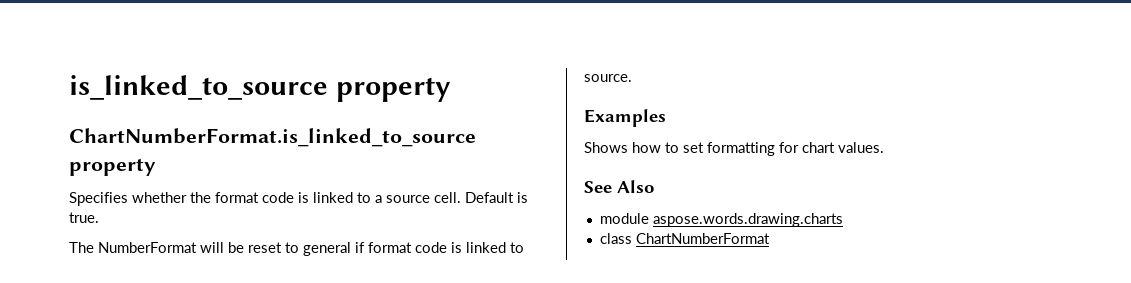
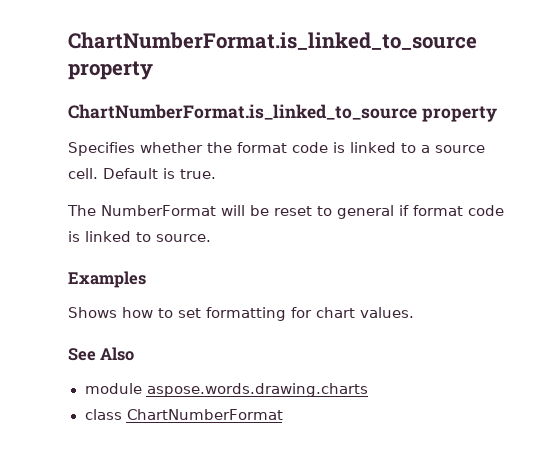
[69,75,328,100] is_linked_to_source -> [68,32,477,50] ChartNumberFormat.is_linked_to_source

